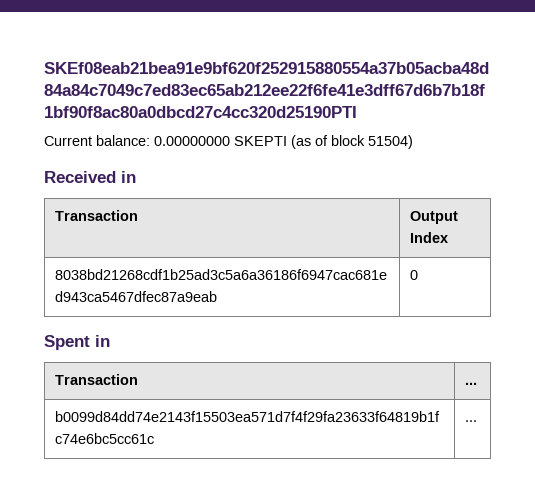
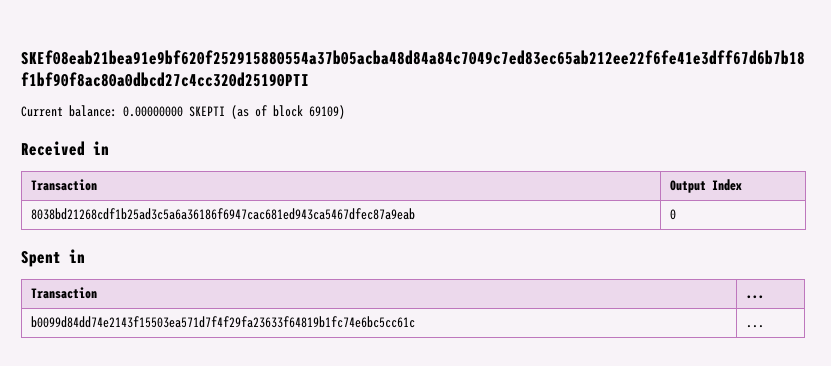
[368,135,413,149] 51504) -> [309,105,345,119] 69109)

